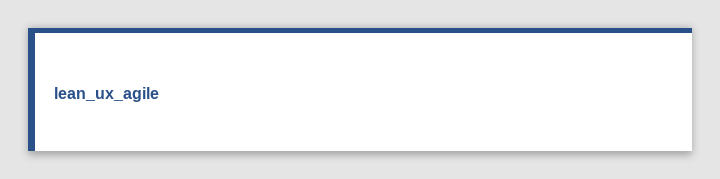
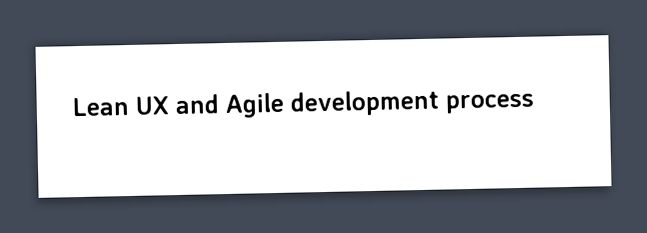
[54,87,159,102] lean_ux_agile -> [72,89,534,119] Lean UX and Agile development process

